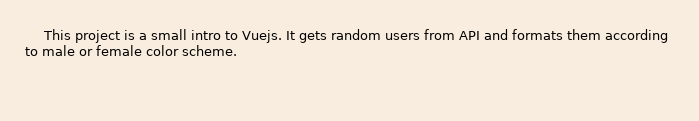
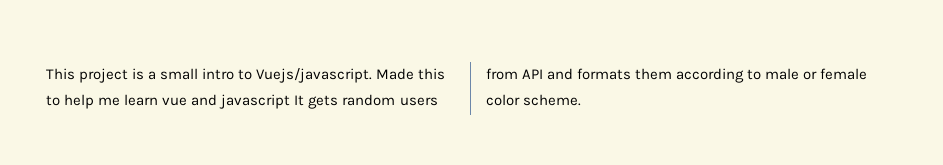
[241,30,282,43] Vuejs. -> [256,68,446,83] [46,94,291,109] Vuejs/javascript. Made this to help me learn vue and javascript

